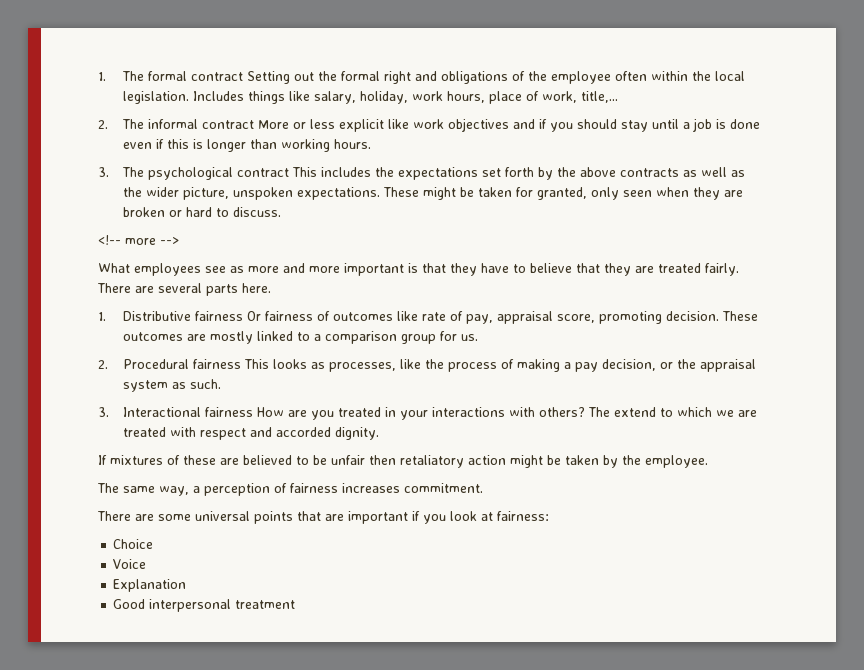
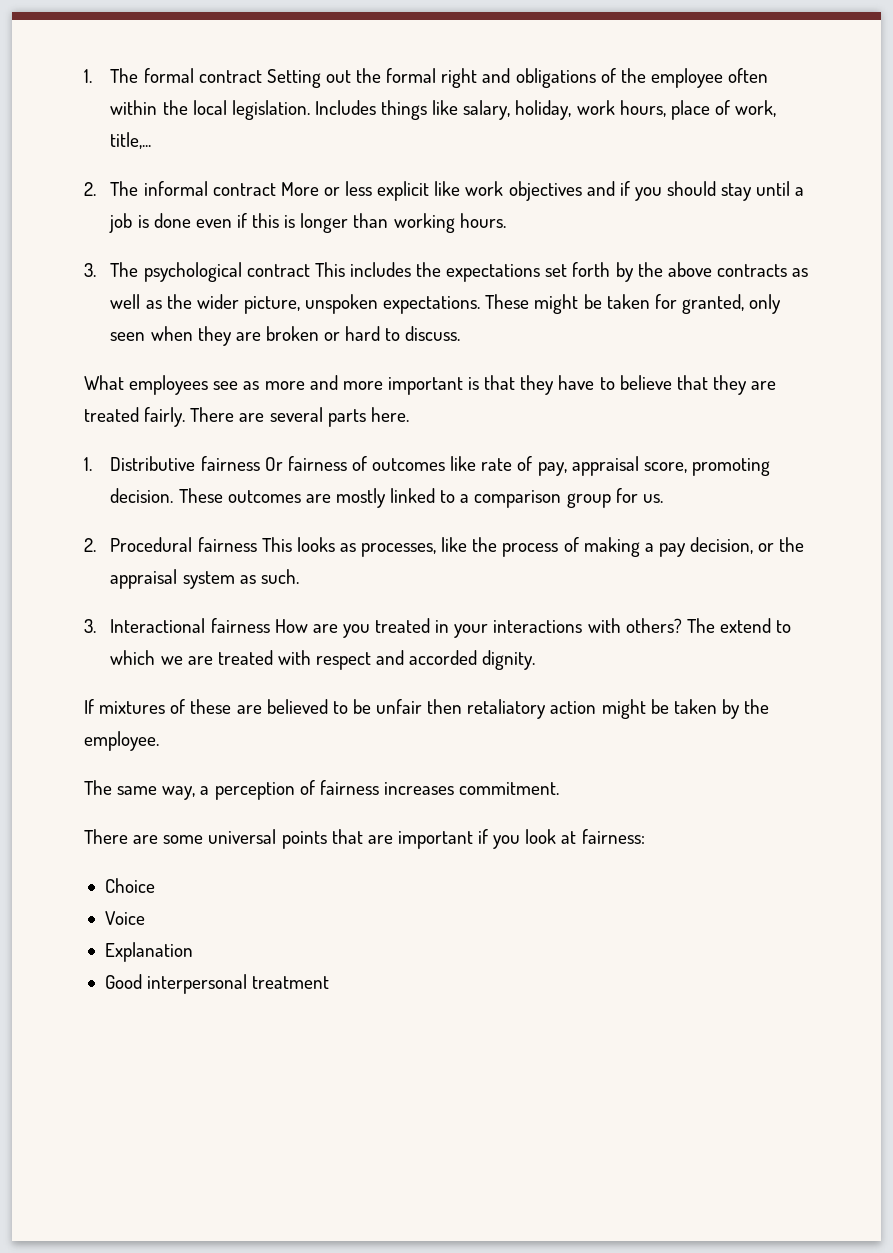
[98,235,179,245] // <!-- more --> -> (461, 333) none

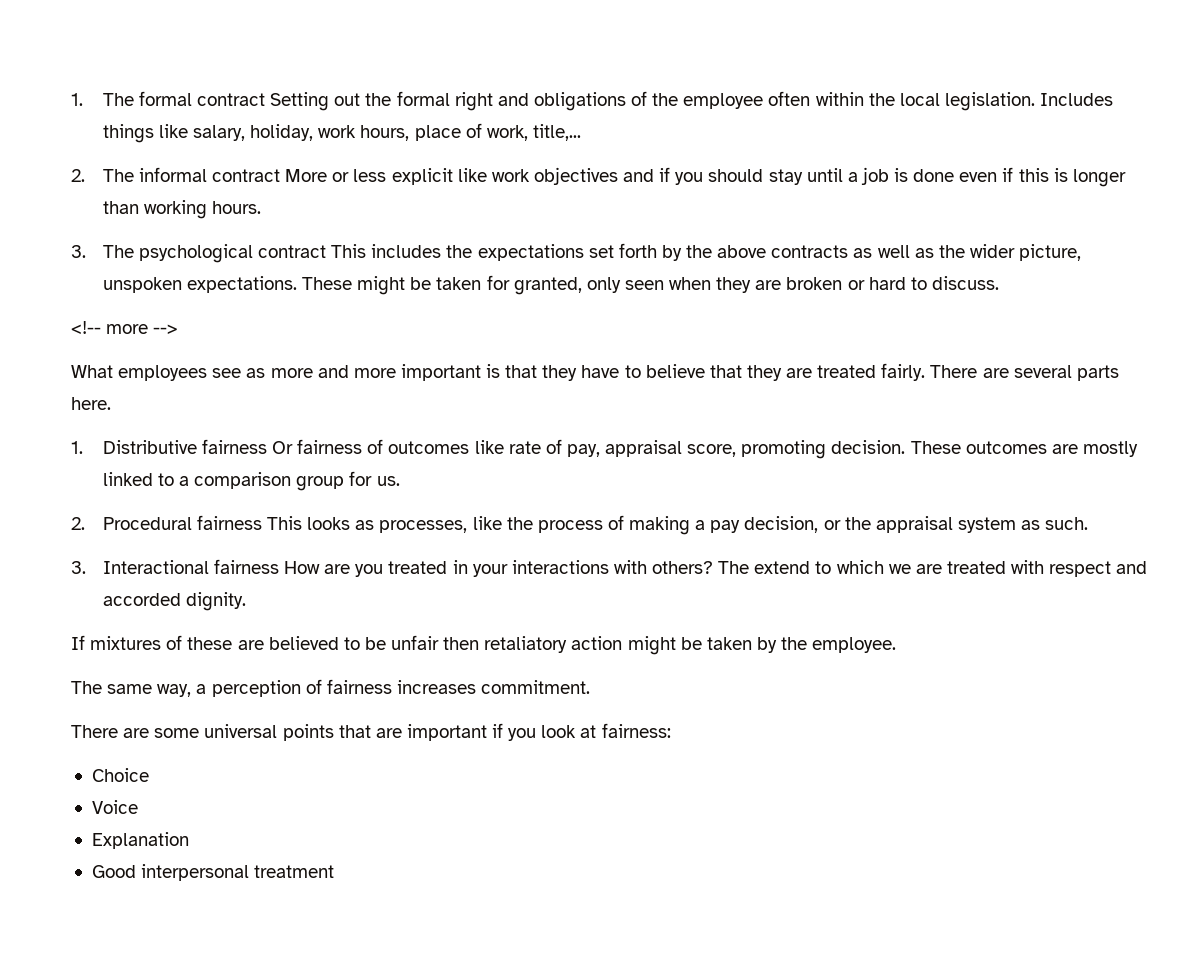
(461, 333) none -> [71,321,179,334] // <!-- more -->

